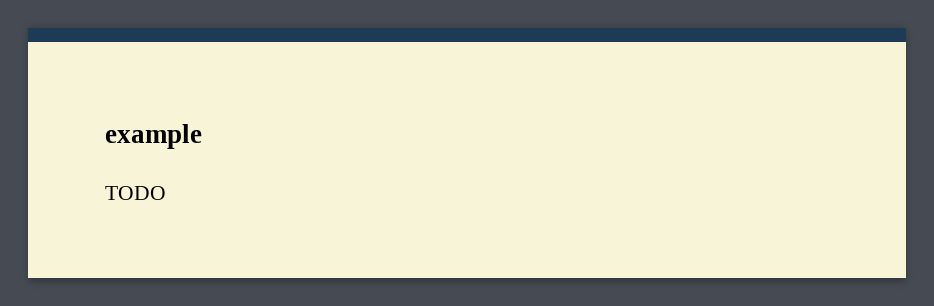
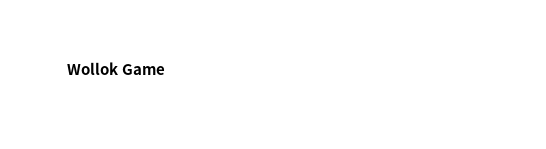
[105,124,202,149] [105,186,166,200] example // TODO -> [67,62,166,75] Wollok Game

